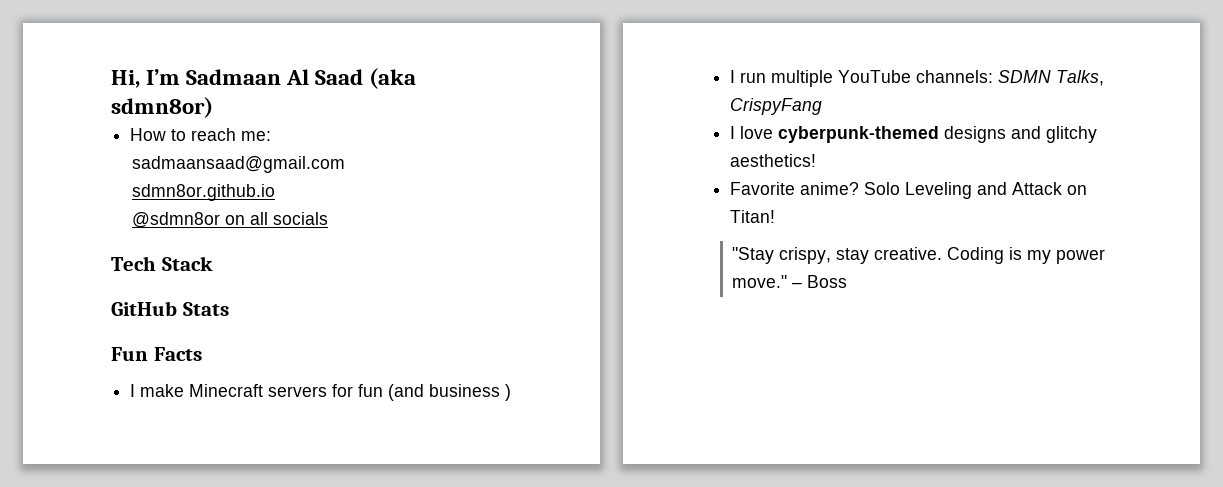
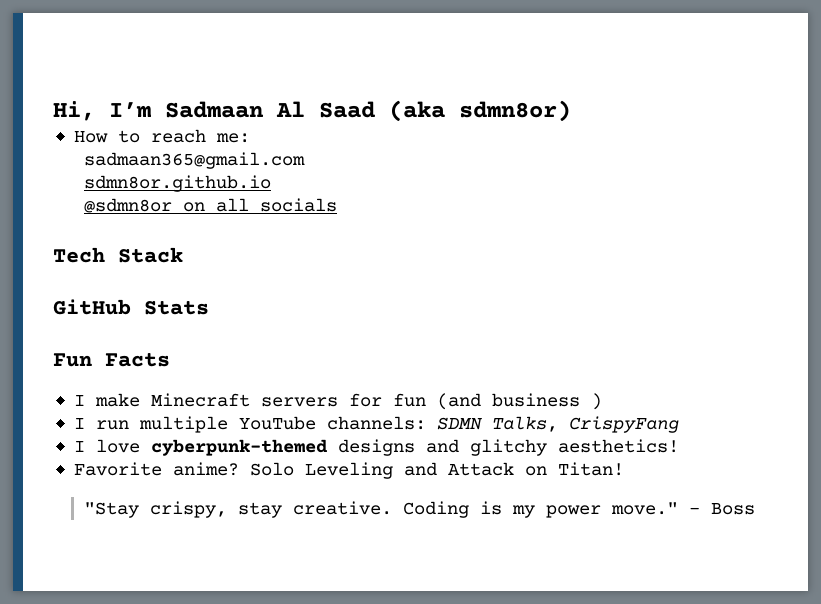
[132,156,346,173] sadmaansaad@gmail.com -> [84,152,306,169] sadmaan365@gmail.com

